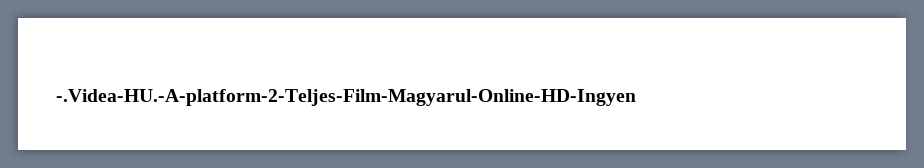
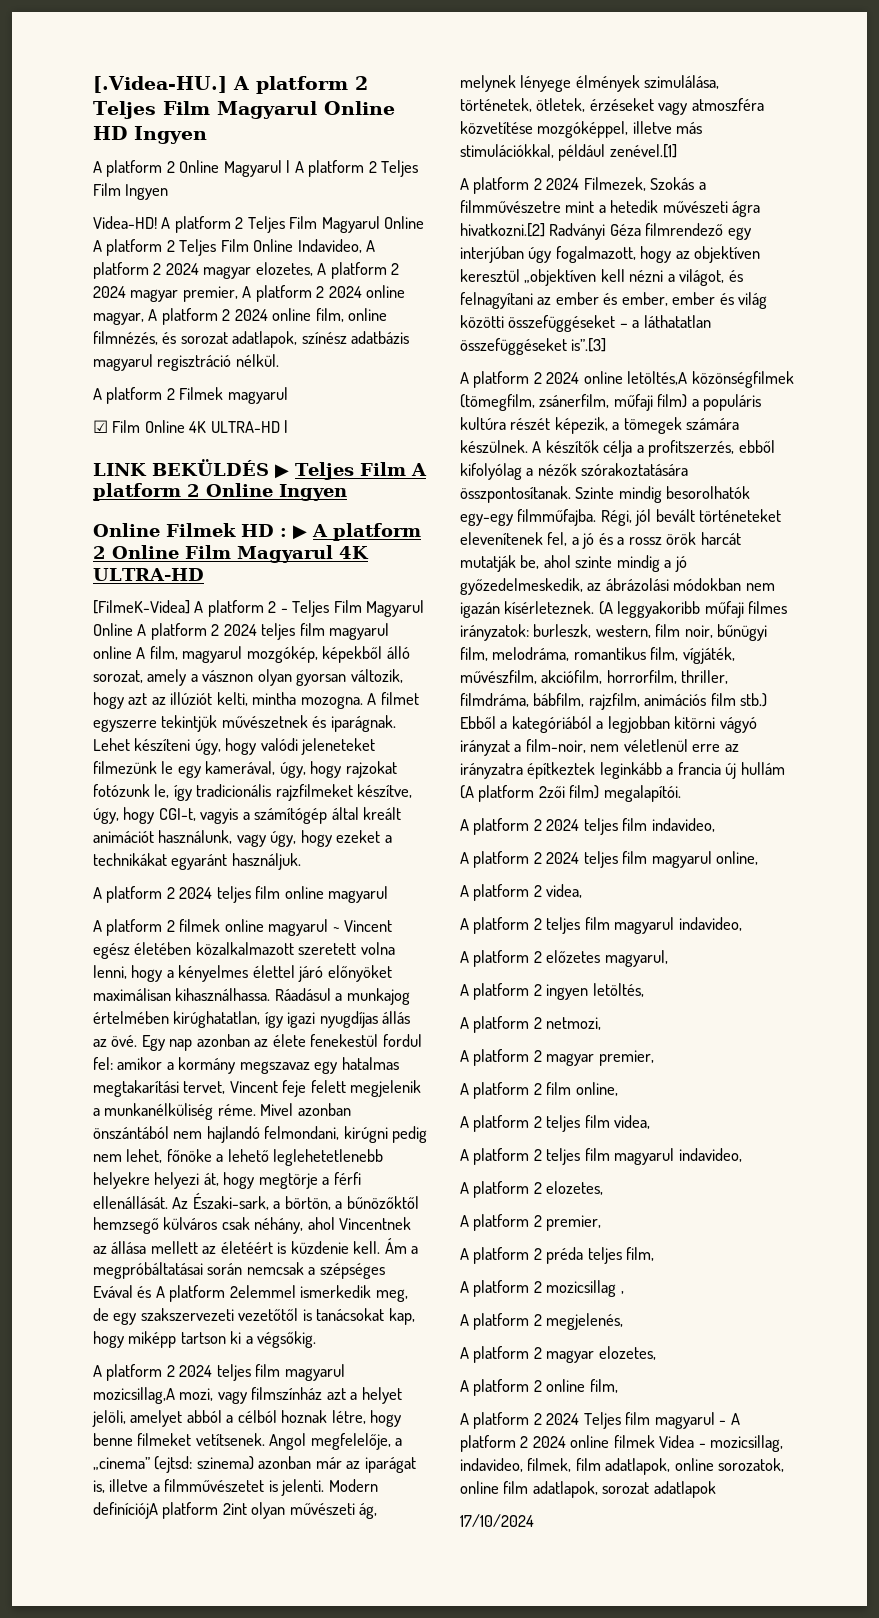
[56,89,636,106] -.Videa-HU.-A-platform-2-Teljes-Film-Magyarul-Online-HD-Ingyen -> [93,76,368,94] [93,101,395,119] [93,126,207,144] [93,160,419,177] [93,183,169,200] [93,216,425,233] [93,239,376,256] [93,262,400,279] [93,285,406,302] [93,308,388,325] [93,331,410,348] [93,354,279,371] [93,387,288,404] [93,420,289,433] [93,459,427,480] [93,483,347,501] [93,523,421,541] [93,545,369,563] [93,568,204,581] [93,600,425,617] [93,623,390,640] [93,646,410,663] [93,669,403,686] [93,692,419,709] [93,715,396,732] [93,738,376,755] [93,761,397,778] [93,784,413,801] [93,807,402,824] [93,830,392,847] [93,853,301,870] [93,886,389,903] [93,919,393,936] [93,942,395,959] [93,965,392,982] [93,988,410,1005] [93,1011,411,1028] [93,1034,422,1051] [93,1057,399,1074] [93,1080,422,1097] [93,1103,351,1120] [93,1126,428,1143] [93,1149,384,1166] [93,1172,361,1189] [93,1193,419,1210] [93,1217,412,1234] [93,1238,419,1254] [93,1262,385,1279] [93,1285,408,1302] [93,1308,415,1325] [93,1331,317,1348] [93,1364,345,1381] [93,1387,402,1404] [92,1410,402,1427] [93,1433,403,1450] [93,1456,416,1473] [93,1479,378,1496] [93,1502,378,1519] [460,75,720,92] [460,98,764,115] [460,121,703,138] [460,144,677,161] [460,177,706,194] [460,200,761,217] [460,223,751,240] [460,246,761,263] [460,269,743,286] [460,292,768,309] [460,315,711,332] [460,338,607,355] [460,371,794,388] [460,394,762,411] [460,417,740,434] [460,440,775,457] [460,463,689,480] [460,486,751,503] [460,509,782,526] [460,532,741,549] [460,555,687,572] [460,578,775,595] [460,601,788,618] [460,624,768,641] [460,647,735,664] [460,670,729,684] [460,693,768,710] [460,716,757,733] [460,739,739,756] [460,762,785,779] [460,785,681,802] [460,818,715,835] [460,851,759,868] [460,884,583,901] [460,917,742,934] [460,950,668,967] [460,983,644,1000] [460,1016,602,1033] [460,1049,654,1066] [460,1082,618,1099] [460,1115,651,1132] [460,1148,742,1165] [460,1181,604,1198] [460,1214,602,1231] [460,1247,655,1264] [460,1280,624,1297] [460,1313,624,1330] [460,1346,656,1363] [460,1379,618,1396] [460,1412,740,1429] [460,1435,784,1452] [460,1458,785,1475] [460,1481,716,1498] [460,1514,534,1527] [.Videa-HU.] A platform 2 Teljes Film Magyarul Online HD Ingyen // A platform 2 Online Magyarul | A platform 2 Teljes Film Ingyen // Videa-HD! A platform 2 Teljes Film Magyarul Online A platform 2 Teljes Film Online Indavideo, A platform 2 2024 magyar elozetes, A platform 2 2024 magyar premier, A platform 2 2024 online magyar, A platform 2 2024 online film, online filmnézés, és sorozat adatlapok, színész adatbázis magyarul regisztráció nélkül. // A platform 2 Filmek magyarul // ☑ Film Online 4K ULTRA-HD | // LINK BEKÜLDÉS ▶ Teljes Film A platform 2 Online Ingyen // Online Filmek HD : ▶ A platform 2 Online Film Magyarul 4K ULTRA-HD // [FilmeK-Videa] A platform 2 - Teljes Film Magyarul Online A platform 2 2024 teljes film magyarul online A film, magyarul mozgókép, képekből álló sorozat, amely a vásznon olyan gyorsan változik, hogy azt az illúziót kelti, mintha mozogna. A filmet egyszerre tekintjük művészetnek és iparágnak. Lehet készíteni úgy, hogy valódi jeleneteket filmezünk le egy kamerával, úgy, hogy rajzokat fotózunk le, így tradicionális rajzfilmeket készítve, úgy, hogy CGI-t, vagyis a számítógép által kreált animációt használunk, vagy úgy, hogy ezeket a technikákat egyaránt használjuk. // A platform 2 2024 teljes film online magyarul // A platform 2 filmek online magyarul ~ Vincent egész életében közalkalmazott szeretett volna lenni, hogy a kényelmes élettel járó előnyöket maximálisan kihasználhassa. Ráadásul a munkajog értelmében kirúghatatlan, így igazi nyugdíjas állás az övé. Egy nap azonban az élete fenekestül fordul fel: amikor a kormány megszavaz egy hatalmas megtakarítási tervet, Vincent feje felett megjelenik a munkanélküliség réme. Mivel azonban önszántából nem hajlandó felmondani, kirúgni pedig nem lehet, főnöke a lehető leglehetetlenebb helyekre helyezi át, hogy megtörje a férfi ellenállását. Az Északi-sark, a börtön, a bűnözőktől hemzsegő külváros csak néhány, ahol Vincentnek az állása mellett az életéért is küzdenie kell. Ám a megpróbáltatásai során nemcsak a szépséges Evával és A platform 2elemmel ismerkedik meg, de egy szakszervezeti vezetőtől is tanácsokat kap, hogy miképp tartson ki a végsőkig. // A platform 2 2024 teljes film magyarul mozicsillag,A mozi, vagy filmszínház azt a helyet jelöli, amelyet abból a célból hoznak létre, hogy benne filmeket vetítsenek. Angol megfelelője, a „cinema” (ejtsd: szinema) azonban már az iparágat is, illetve a filmművészetet is jelenti. Modern definíciójA platform 2int olyan művészeti ág, melynek lényege élmények szimulálása, történetek, ötletek, érzéseket vagy atmoszféra közvetítése mozgóképpel, illetve más stimulációkkal, például zenével.[1] // A platform 2 2024 Filmezek, Szokás a filmművészetre mint a hetedik művészeti ágra hivatkozni.[2] Radványi Géza filmrendező egy interjúban úgy fogalmazott, hogy az objektíven keresztül „objektíven kell nézni a világot, és felnagyítani az ember és ember, ember és világ közötti összefüggéseket – a láthatatlan összefüggéseket is”.[3] // A platform 2 2024 online letöltés,A közönségfilmek (tömegfilm, zsánerfilm, műfaji film) a populáris kultúra részét képezik, a tömegek számára készülnek. A készítők célja a profitszerzés, ebből kifolyólag a nézők szórakoztatására összpontosítanak. Szinte mindig besorolhatók egy-egy filmműfajba. Régi, jól bevált történeteket elevenítenek fel, a jó és a rossz örök harcát mutatják be, ahol szinte mindig a jó győzedelmeskedik, az ábrázolási módokban nem igazán kísérleteznek. (A leggyakoribb műfaji filmes irányzatok: burleszk, western, film noir, bűnügyi film, melodráma, romantikus film, vígjáték, művészfilm, akciófilm, horrorfilm, thriller, filmdráma, bábfilm, rajzfilm, animációs film stb.) Ebből a kategóriából a legjobban kitörni vágyó irányzat a film-noir, nem véletlenül erre az irányzatra építkeztek leginkább a francia új hullám (A platform 2zői film) megalapítói. // A platform 2 2024 teljes film indavideo, // A platform 2 2024 teljes film magyarul online, // A platform 2 videa, // A platform 2 teljes film magyarul indavideo, // A platform 2 előzetes magyarul, // A platform 2 ingyen letöltés, // A platform 2 netmozi, // A platform 2 magyar premier, // A platform 2 film online, // A platform 2 teljes film videa, // A platform 2 teljes film magyarul indavideo, // A platform 2 elozetes, // A platform 2 premier, // A platform 2 préda teljes film, // A platform 2 mozicsillag , // A platform 2 megjelenés, // A platform 2 magyar elozetes, // A platform 2 online film, // A platform 2 2024 Teljes film magyarul - A platform 2 2024 online filmek Videa - mozicsillag, indavideo, filmek, film adatlapok, online sorozatok, online film adatlapok, sorozat adatlapok // 17/10/2024

